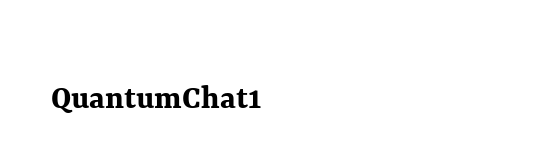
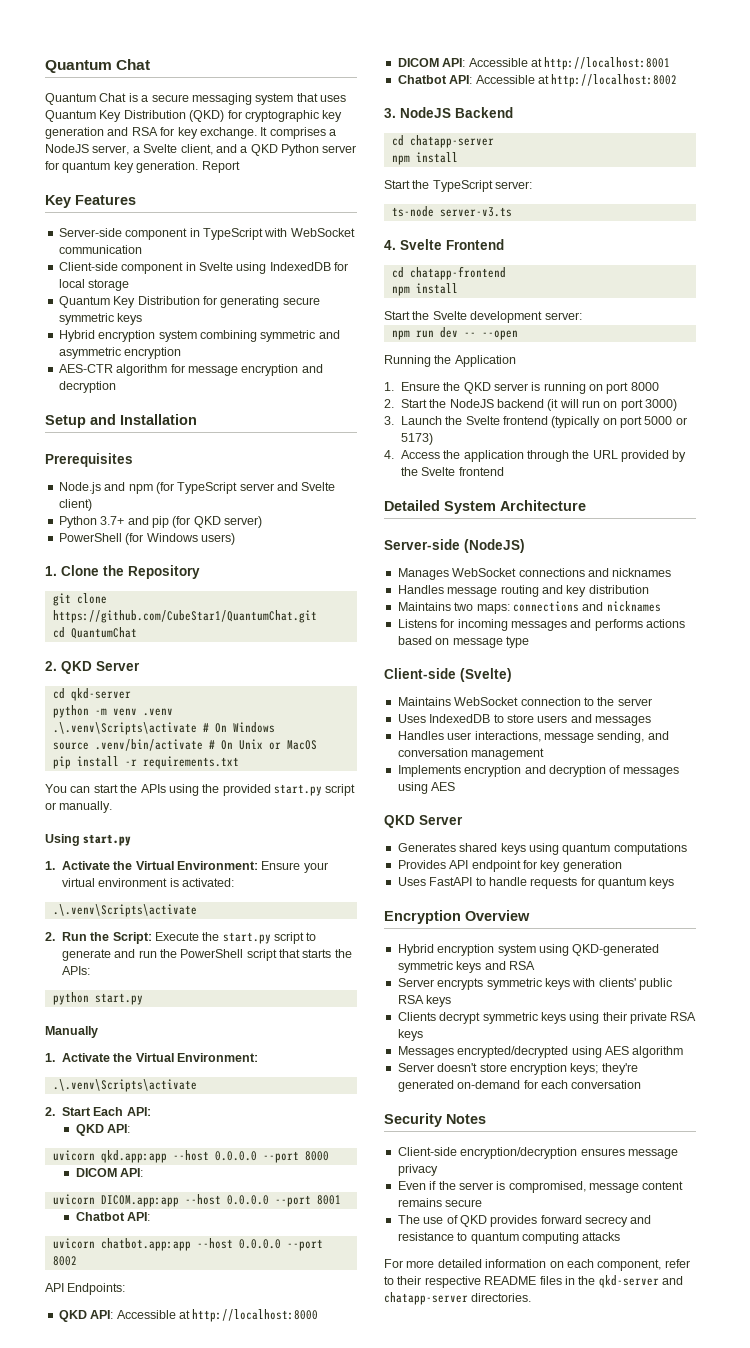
[51,85,262,113] QuantumChat1 -> [45,59,151,73] [45,93,346,105] [45,110,343,122] [45,127,336,139] [45,144,357,156] [45,161,240,173] [45,195,136,208] [58,228,355,240] [58,245,142,254] [58,262,348,274] [58,279,130,291] [58,296,320,308] [58,313,143,325] [58,330,340,342] [58,347,182,359] [58,364,323,376] [58,381,116,393] [45,414,197,428] [45,453,133,467] [58,482,336,494] [58,499,92,511] [58,516,262,528] [58,533,235,545] [45,565,200,579] [52,593,107,606] [52,610,317,623] [52,627,137,639] [45,661,140,674] [52,688,131,701] [52,705,173,718] [52,722,275,735] [52,739,317,751] [52,756,239,769] [45,784,356,796] [45,801,113,813] [45,834,132,846] [45,861,328,873] [61,878,234,887] [52,904,197,917] [45,932,317,944] [61,949,352,961] [61,966,90,975] [52,992,143,1005] [45,1026,98,1038] [45,1053,258,1062] [52,1079,197,1092] [45,1107,151,1116] [75,1124,130,1136] [52,1150,329,1163] [75,1168,143,1177] [52,1194,341,1207] [75,1212,150,1221] [52,1238,323,1251] [52,1256,77,1266] [45,1283,126,1295] [58,1309,319,1322] [397,57,671,70] [397,74,678,87] [384,107,513,118] [391,135,494,148] [391,152,458,165] [384,180,533,192] [391,206,512,217] [384,239,504,250] [391,266,506,280] [391,283,458,296] [384,311,582,323] [391,327,518,340] [384,355,516,367] [384,382,659,394] [384,399,678,411] [384,416,687,428] [400,433,433,445] [384,450,687,462] [400,467,504,476] [384,500,586,514] [384,539,525,553] [397,568,672,580] [397,585,649,597] [397,601,661,614] [397,619,685,631] [397,636,529,648] [384,668,512,682] [397,697,652,706] [397,714,651,726] [397,731,669,743] [397,748,545,760] [397,765,679,777] [397,782,456,794] [384,815,463,828] [397,843,687,855] [397,860,622,872] [397,877,675,889] [384,910,530,924] [397,944,660,956] [397,961,535,973] [397,978,672,990] [397,995,452,1007] [397,1012,697,1024] [397,1029,423,1041] [397,1046,684,1058] [397,1063,638,1075] [397,1080,642,1092] [384,1113,486,1127] [397,1147,678,1159] [397,1164,438,1176] [397,1181,684,1193] [397,1198,483,1207] [397,1215,652,1227] [397,1232,621,1244] [384,1259,690,1271] [384,1275,683,1288] [384,1292,532,1305] Quantum Chat // Quantum Chat is a secure messaging system that uses Quantum Key Distribution (QKD) for cryptographic key generation and RSA for key exchange. It comprises a NodeJS server, a Svelte client, and a QKD Python server for quantum key generation. Report // Key Features // Server-side component in TypeScript with WebSocket communication // Client-side component in Svelte using IndexedDB for local storage // Quantum Key Distribution for generating secure symmetric keys // Hybrid encryption system combining symmetric and asymmetric encryption // AES-CTR algorithm for message encryption and decryption // Setup and Installation // Prerequisites // Node.js and npm (for TypeScript server and Svelte client) // Python 3.7+ and pip (for QKD server) // PowerShell (for Windows users) // 1. Clone the Repository // git clone https://github.com/CubeStar1/QuantumChat.git // cd QuantumChat // 2. QKD Server // cd qkd-server // python -m venv .venv // .\.venv\Scripts\activate # On Windows // source .venv/bin/activate # On Unix or MacOS // pip install -r requirements.txt // You can start the APIs using the provided start.py script or manually. // Using start.py // 1. Activate the Virtual Environment: Ensure your virtual environment is activated: // .\.venv\Scripts\activate // 2. Run the Script: Execute the start.py script to generate and run the PowerShell script that starts the APIs: // python start.py // Manually // 1. Activate the Virtual Environment: // .\.venv\Scripts\activate // 2. Start Each API: // QKD API: // uvicorn qkd.app:app --host 0.0.0.0 --port 8000 // DICOM API: // uvicorn DICOM.app:app --host 0.0.0.0 --port 8001 // Chatbot API: // uvicorn chatbot.app:app --host 0.0.0.0 --port 8002 // API Endpoints: // QKD API: Accessible at http://localhost:8000 // DICOM API: Accessible at http://localhost:8001 // Chatbot API: Accessible at http://localhost:8002 // 3. NodeJS Backend // cd chatapp-server // npm install // Start the TypeScript server: // ts-node server-v3.ts // 4. Svelte Frontend // cd chatapp-frontend // npm install // Start the Svelte development server: // npm run dev -- --open // Running the Application // 1. Ensure the QKD server is running on port 8000 // 2. Start the NodeJS backend (it will run on port 3000) // 3. Launch the Svelte frontend (typically on port 5000 or 5173) // 4. Access the application through the URL provided by the Svelte frontend // Detailed System Architecture // Server-side (NodeJS) // Manages WebSocket connections and nicknames // Handles message routing and key distribution // Maintains two maps: connections and nicknames // Listens for incoming messages and performs actions based on message type // Client-side (Svelte) // Maintains WebSocket connection to the server // Uses IndexedDB to store users and messages // Handles user interactions, message sending, and conversation management // Implements encryption and decryption of messages using AES // QKD Server // Generates shared keys using quantum computations // Provides API endpoint for key generation // Uses FastAPI to handle requests for quantum keys // Encryption Overview // Hybrid encryption system using QKD-generated symmetric keys and RSA // Server encrypts symmetric keys with clients' public RSA keys // Clients decrypt symmetric keys using their private RSA keys // Messages encrypted/decrypted using AES algorithm // Server doesn't store encryption keys; they're generated on-demand for each conversation // Security Notes // Client-side encryption/decryption ensures message privacy // Even if the server is compromised, message content remains secure // The use of QKD provides forward secrecy and resistance to quantum computing attacks // For more detailed information on each component, refer to their respective README files in the qkd-server and chatapp-server directories.

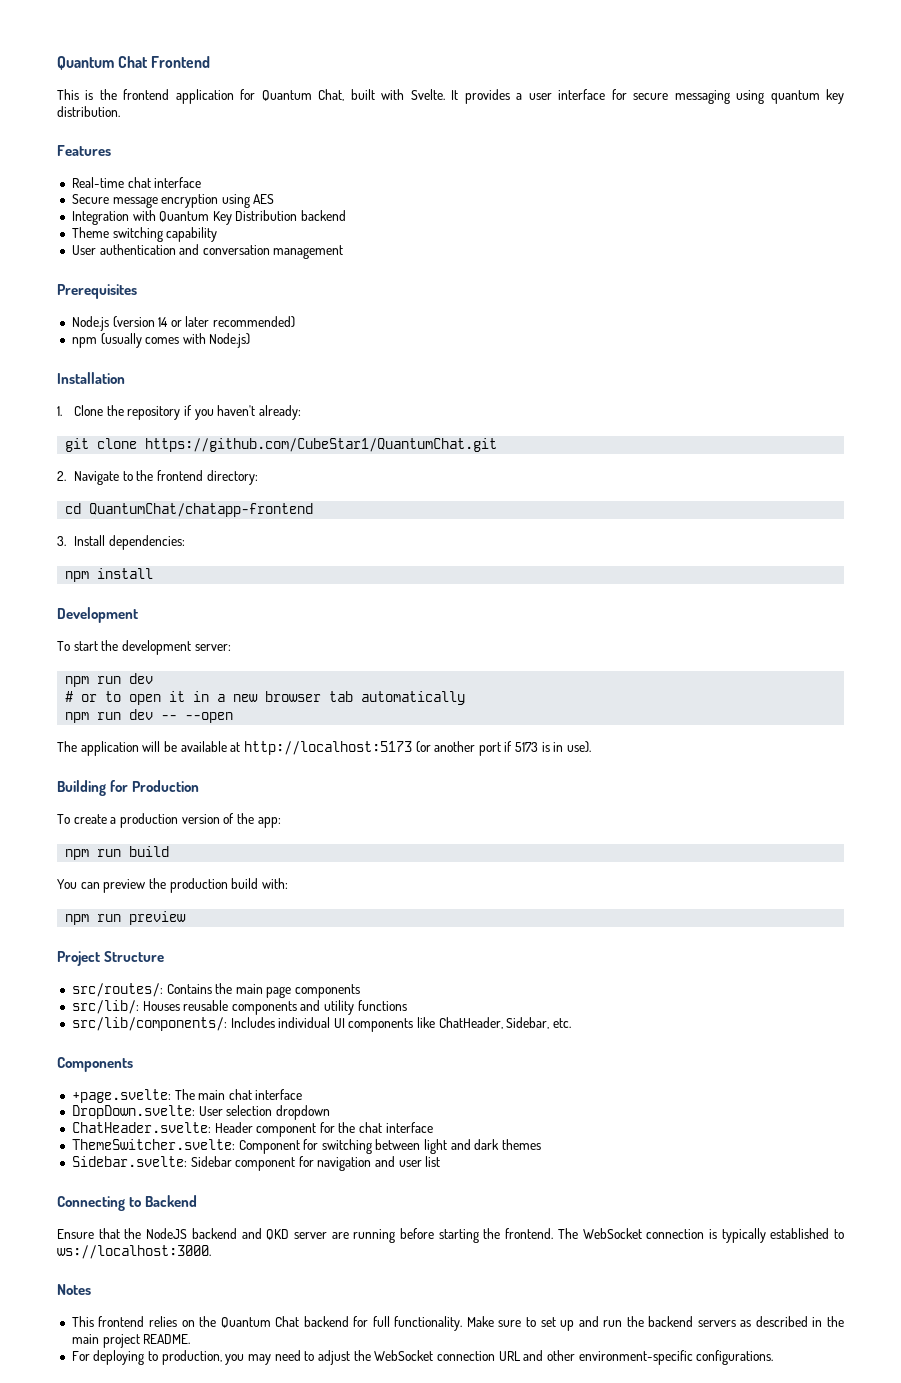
[45,59,151,73] [45,93,346,105] [45,110,343,122] [45,127,336,139] [45,144,357,156] [45,161,240,173] [45,195,136,208] [58,228,355,240] [58,245,142,254] [58,262,348,274] [58,279,130,291] [58,296,320,308] [58,313,143,325] [58,330,340,342] [58,347,182,359] [58,364,323,376] [58,381,116,393] [45,414,197,428] [45,453,133,467] [58,482,336,494] [58,499,92,511] [58,516,262,528] [58,533,235,545] [45,565,200,579] [52,593,107,606] [52,610,317,623] [52,627,137,639] [45,661,140,674] [52,688,131,701] [52,705,173,718] [52,722,275,735] [52,739,317,751] [52,756,239,769] [45,784,356,796] [45,801,113,813] [45,834,132,846] [45,861,328,873] [61,878,234,887] [52,904,197,917] [45,932,317,944] [61,949,352,961] [61,966,90,975] [52,992,143,1005] [45,1026,98,1038] [45,1053,258,1062] [52,1079,197,1092] [45,1107,151,1116] [75,1124,130,1136] [52,1150,329,1163] [75,1168,143,1177] [52,1194,341,1207] [75,1212,150,1221] [52,1238,323,1251] [52,1256,77,1266] [45,1283,126,1295] [58,1309,319,1322] [397,57,671,70] [397,74,678,87] [384,107,513,118] [391,135,494,148] [391,152,458,165] [384,180,533,192] [391,206,512,217] [384,239,504,250] [391,266,506,280] [391,283,458,296] [384,311,582,323] Quantum Chat // Quantum Chat is a secure messaging system that uses Quantum Key Distribution (QKD) for cryptographic key generation and RSA for key exchange. It comprises a NodeJS server, a Svelte client, and a QKD Python server for quantum key generation. Report // Key Features // Server-side component in TypeScript with WebSocket communication // Client-side component in Svelte using IndexedDB for local storage // Quantum Key Distribution for generating secure symmetric keys // Hybrid encryption system combining symmetric and asymmetric encryption // AES-CTR algorithm for message encryption and decryption // Setup and Installation // Prerequisites // Node.js and npm (for TypeScript server and Svelte client) // Python 3.7+ and pip (for QKD server) // PowerShell (for Windows users) // 1. Clone the Repository // git clone https://github.com/CubeStar1/QuantumChat.git // cd QuantumChat // 2. QKD Server // cd qkd-server // python -m venv .venv // .\.venv\Scripts\activate # On Windows // source .venv/bin/activate # On Unix or MacOS // pip install -r requirements.txt // You can start the APIs using the provided start.py script or manually. // Using start.py // 1. Activate the Virtual Environment: Ensure your virtual environment is activated: // .\.venv\Scripts\activate // 2. Run the Script: Execute the start.py script to generate and run the PowerShell script that starts the APIs: // python start.py // Manually // 1. Activate the Virtual Environment: // .\.venv\Scripts\activate // 2. Start Each API: // QKD API: // uvicorn qkd.app:app --host 0.0.0.0 --port 8000 // DICOM API: // uvicorn DICOM.app:app --host 0.0.0.0 --port 8001 // Chatbot API: // uvicorn chatbot.app:app --host 0.0.0.0 --port 8002 // API Endpoints: // QKD API: Accessible at http://localhost:8000 // DICOM API: Accessible at http://localhost:8001 // Chatbot API: Accessible at http://localhost:8002 // 3. NodeJS Backend // cd chatapp-server // npm install // Start the TypeScript server: // ts-node server-v3.ts // 4. Svelte Frontend // cd chatapp-frontend // npm install // Start the Svelte development server: -> [57,56,211,70] [57,89,844,104] [57,106,120,117] [57,145,111,156] [71,177,202,188] [71,194,275,208] [71,210,347,225] [71,227,218,242] [71,244,344,259] [57,284,137,299] [71,316,296,331] [71,333,251,348] [57,372,125,384] [57,405,301,420] [65,438,498,452] [57,470,258,485] [65,503,314,517] [57,535,185,550] [65,568,154,582] [57,607,138,623] [57,640,231,655] [65,673,154,687] [65,691,466,705] Quantum Chat Frontend // This is the frontend application for Quantum Chat, built with Svelte. It provides a user interface for secure messaging using quantum key distribution. // Features // Real-time chat interface // Secure message encryption using AES // Integration with Quantum Key Distribution backend // Theme switching capability // User authentication and conversation management // Prerequisites // Node.js (version 14 or later recommended) // npm (usually comes with Node.js) // Installation // 1. Clone the repository if you haven't already: // git clone https://github.com/CubeStar1/QuantumChat.git // 2. Navigate to the frontend directory: // cd QuantumChat/chatapp-frontend // 3. Install dependencies: // npm install // Development // To start the development server: // npm run dev // # or to open it in a new browser tab automatically
[384,355,516,367] [384,382,659,394] [384,399,678,411] [384,416,687,428] [400,433,433,445] [384,450,687,462] [400,467,504,476] [384,500,586,514] [384,539,525,553] [397,568,672,580] [397,585,649,597] [397,601,661,614] [397,619,685,631] [397,636,529,648] [384,668,512,682] [397,697,652,706] [397,714,651,726] [397,731,669,743] [397,748,545,760] [397,765,679,777] [397,782,456,794] [384,815,463,828] [397,843,687,855] [397,860,622,872] [397,877,675,889] [384,910,530,924] [397,944,660,956] [397,961,535,973] [397,978,672,990] [397,995,452,1007] [397,1012,697,1024] [397,1029,423,1041] [397,1046,684,1058] [397,1063,638,1075] [397,1080,642,1092] [384,1113,486,1127] [397,1147,678,1159] [397,1164,438,1176] [397,1181,684,1193] [397,1198,483,1207] [397,1215,652,1227] [397,1232,621,1244] [384,1259,690,1271] [384,1275,683,1288] [384,1292,532,1305] Running the Application // 1. Ensure the QKD server is running on port 8000 // 2. Start the NodeJS backend (it will run on port 3000) // 3. Launch the Svelte frontend (typically on port 5000 or 5173) // 4. Access the application through the URL provided by the Svelte frontend // Detailed System Architecture // Server-side (NodeJS) // Manages WebSocket connections and nicknames // Handles message routing and key distribution // Maintains two maps: connections and nicknames // Listens for incoming messages and performs actions based on message type // Client-side (Svelte) // Maintains WebSocket connection to the server // Uses IndexedDB to store users and messages // Handles user interactions, message sending, and conversation management // Implements encryption and decryption of messages using AES // QKD Server // Generates shared keys using quantum computations // Provides API endpoint for key generation // Uses FastAPI to handle requests for quantum keys // Encryption Overview // Hybrid encryption system using QKD-generated symmetric keys and RSA // Server encrypts symmetric keys with clients' public RSA keys // Clients decrypt symmetric keys using their private RSA keys // Messages encrypted/decrypted using AES algorithm // Server doesn't store encryption keys; they're generated on-demand for each conversation // Security Notes // Client-side encryption/decryption ensures message privacy // Even if the server is compromised, message content remains secure // The use of QKD provides forward secrecy and resistance to quantum computing attacks // For more detailed information on each component, refer to their respective README files in the qkd-server and chatapp-server directories. -> [57,741,592,756] [57,780,200,796] [57,813,281,828] [65,846,170,860] [57,878,288,893] [65,911,187,925] [57,951,165,966] [71,983,361,998] [71,1000,407,1015] [71,1017,572,1032] [57,1057,133,1072] [71,1089,303,1103] [71,1105,330,1120] [71,1122,433,1137] [71,1139,542,1154] [71,1156,441,1171] [57,1195,198,1211] [57,1228,845,1243] [57,1245,211,1259] [57,1284,91,1295] [71,1316,844,1331] [71,1334,191,1348] [71,1350,774,1365] The application will be available at http://localhost:5173 (or another port if 5173 is in use). // Building for Production // To create a production version of the app: // npm run build // You can preview the production build with: // npm run preview // Project Structure // src/routes/: Contains the main page components // src/lib/: Houses reusable components and utility functions // src/lib/components/: Includes individual UI components like ChatHeader, Sidebar, etc. // Components // +page.svelte: The main chat interface // DropDown.svelte: User selection dropdown // ChatHeader.svelte: Header component for the chat interface // ThemeSwitcher.svelte: Component for switching between light and dark themes // Sidebar.svelte: Sidebar component for navigation and user list // Connecting to Backend // Ensure that the NodeJS backend and QKD server are running before starting the frontend. The WebSocket connection is typically established to ws://localhost:3000. // Notes // This frontend relies on the Quantum Chat backend for full functionality. Make sure to set up and run the backend servers as described in the main project README. // For deploying to production, you may need to adjust the WebSocket connection URL and other environment-specific configurations.

